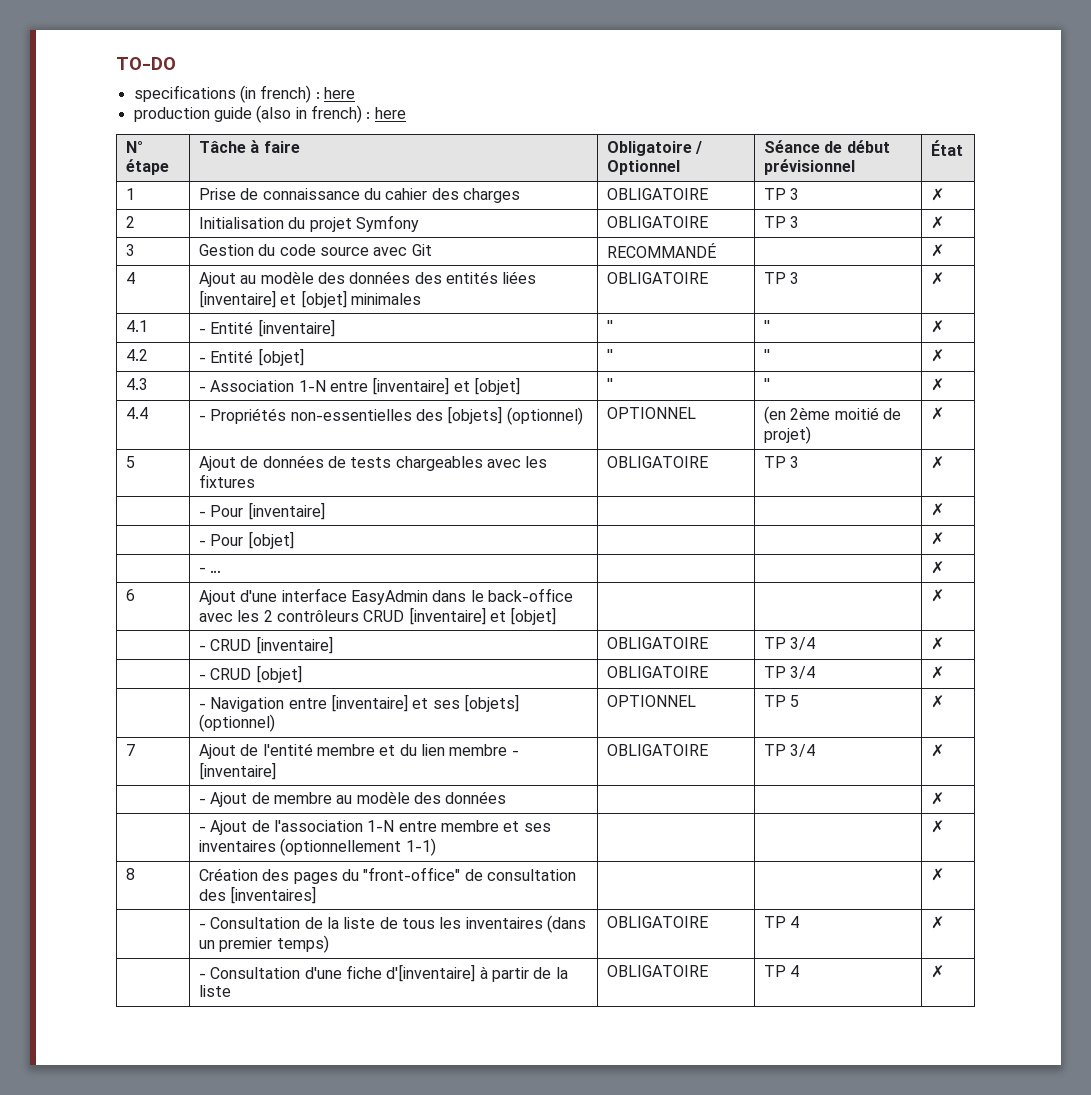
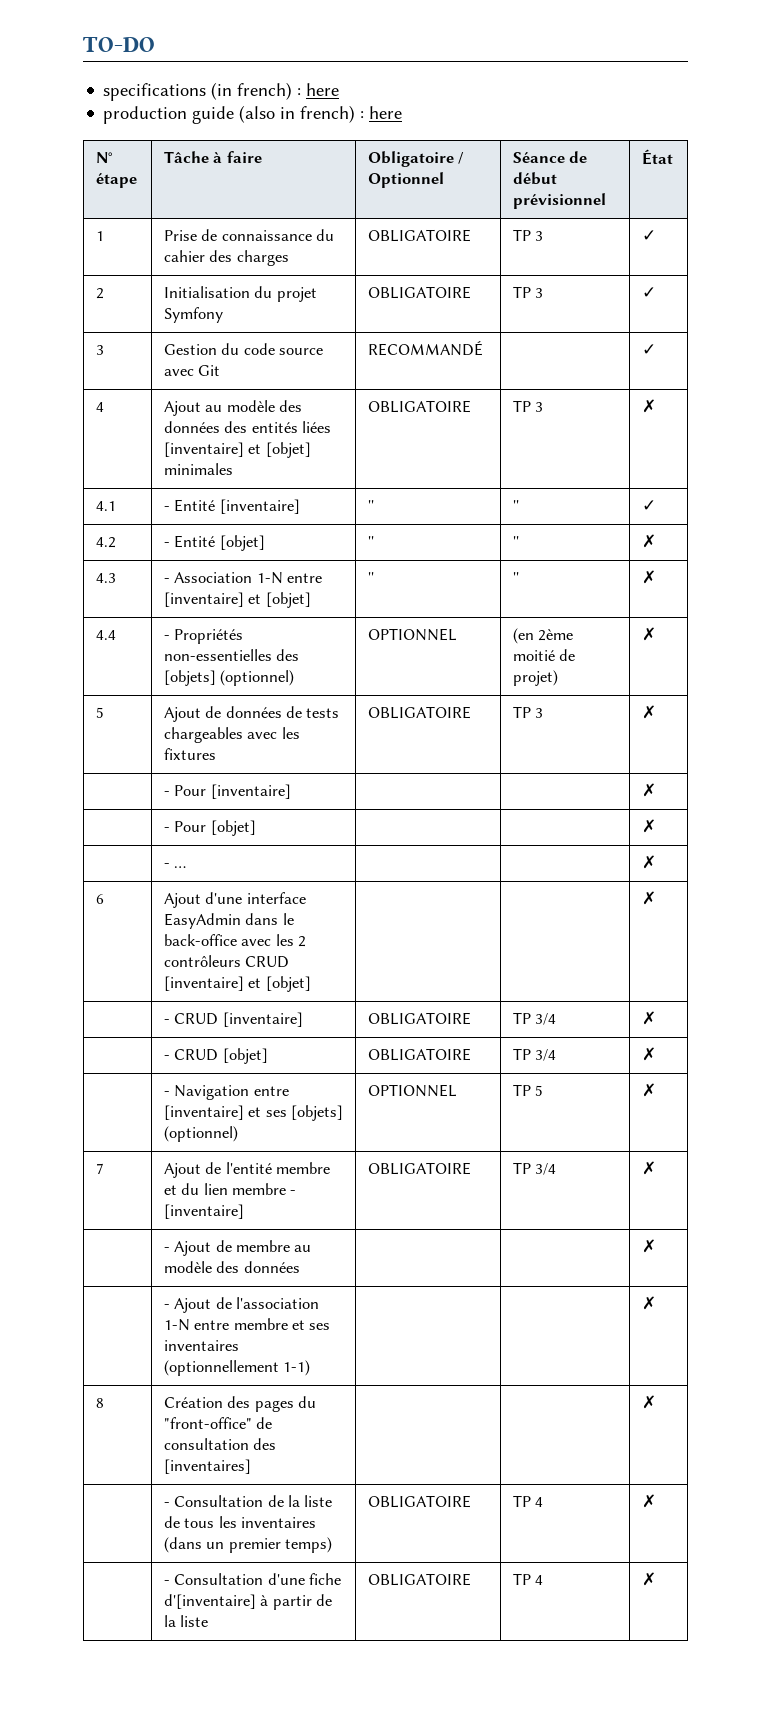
[930,188,944,201] ✗ -> [641,230,656,241] ✓
[930,216,944,229] ✗ -> [641,287,656,298] ✓
[930,244,944,257] ✗ -> [641,344,656,355] ✓
[930,320,944,333] ✗ -> [641,500,656,511] ✓

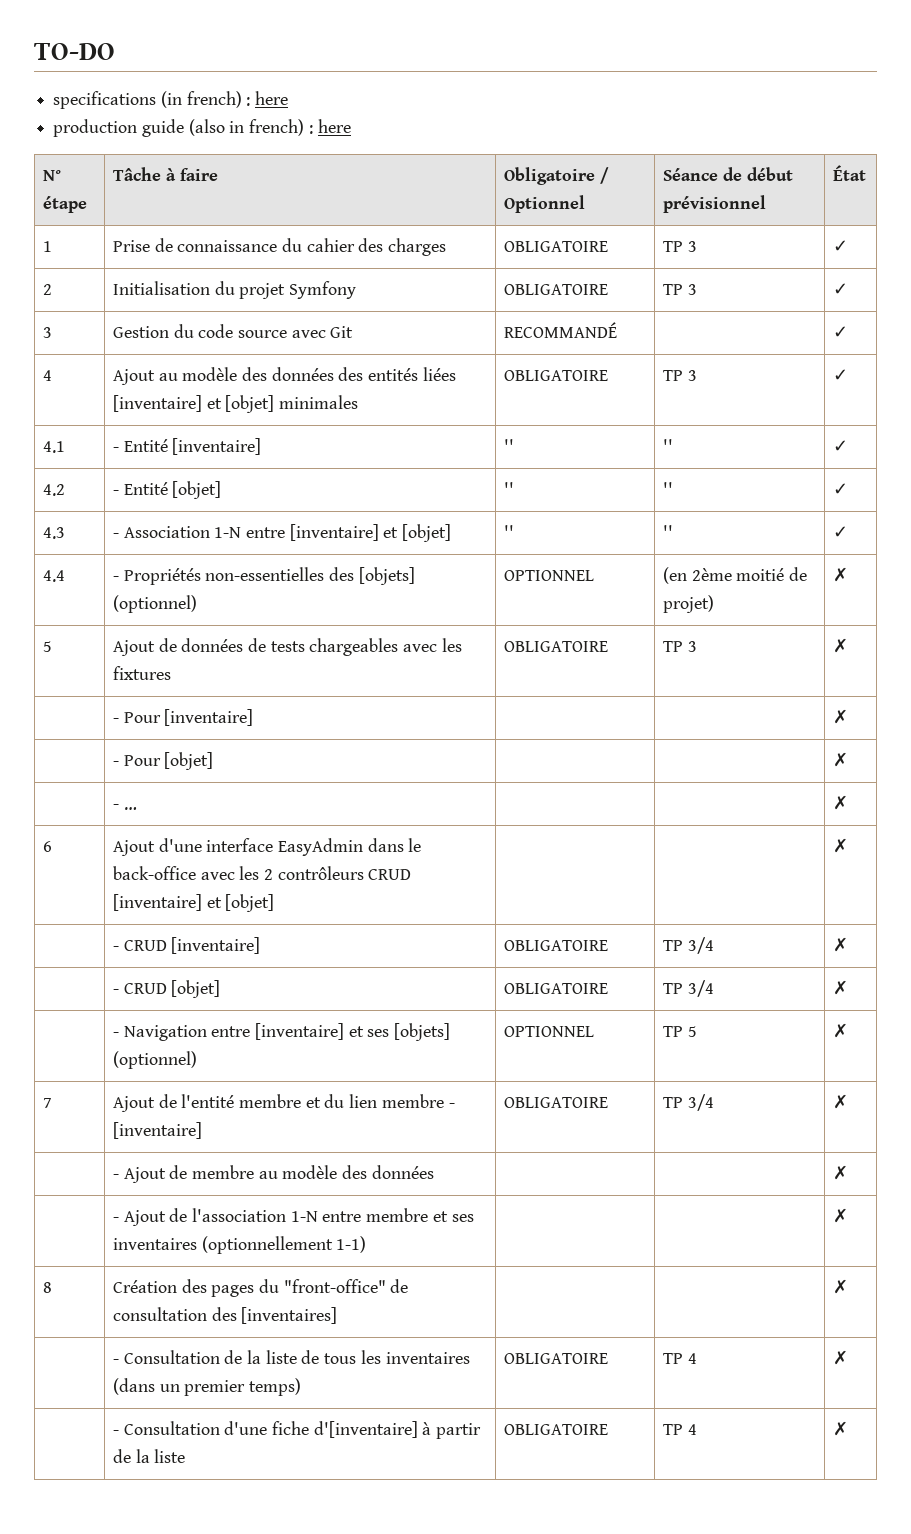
[641,399,656,413] ✗ -> [832,369,848,381] ✓
[641,534,656,548] ✗ -> [832,483,848,495] ✓
[641,570,656,584] ✗ -> [832,526,848,538] ✓

